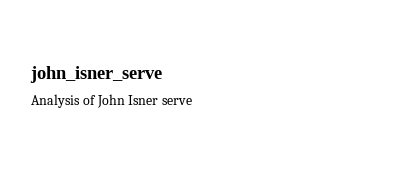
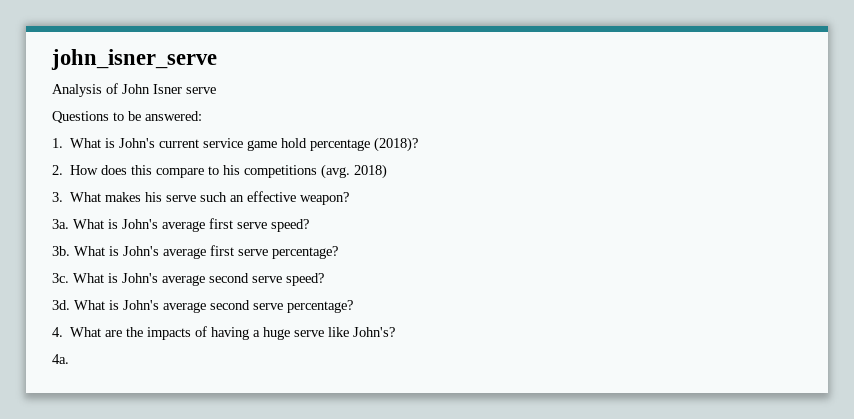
(193, 101) none -> [52,111,202,123] [52,137,419,152] [52,164,388,179] [52,191,350,205] [52,218,309,232] [52,245,338,259] [52,273,324,286] [52,300,353,313] [52,326,396,340] [52,354,69,364] // Questions to be answered: // 1. What is John's current service game hold percentage (2018)? // 2. How does this compare to his competitions (avg. 2018) // 3. What makes his serve such an effective weapon? // 3a. What is John's average first serve speed? // 3b. What is John's average first serve percentage? // 3c. What is John's average second serve speed? // 3d. What is John's average second serve percentage? // 4. What are the impacts of having a huge serve like John's? // 4a.

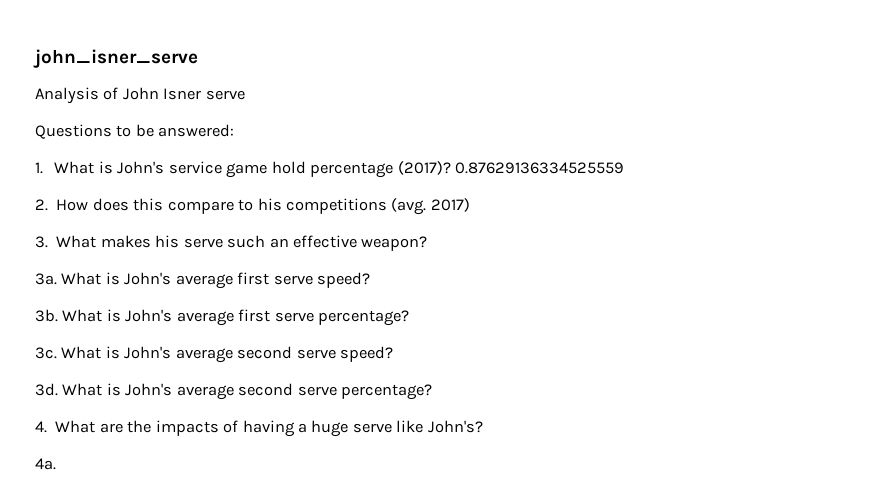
[159,139,200,148] current -> (165, 167) none
[374,137,419,152] (2018)? -> [397,161,625,175] (2017)? 0.87629136334525559
[354,164,388,179] 2018) -> [430,198,470,212] 2017)

